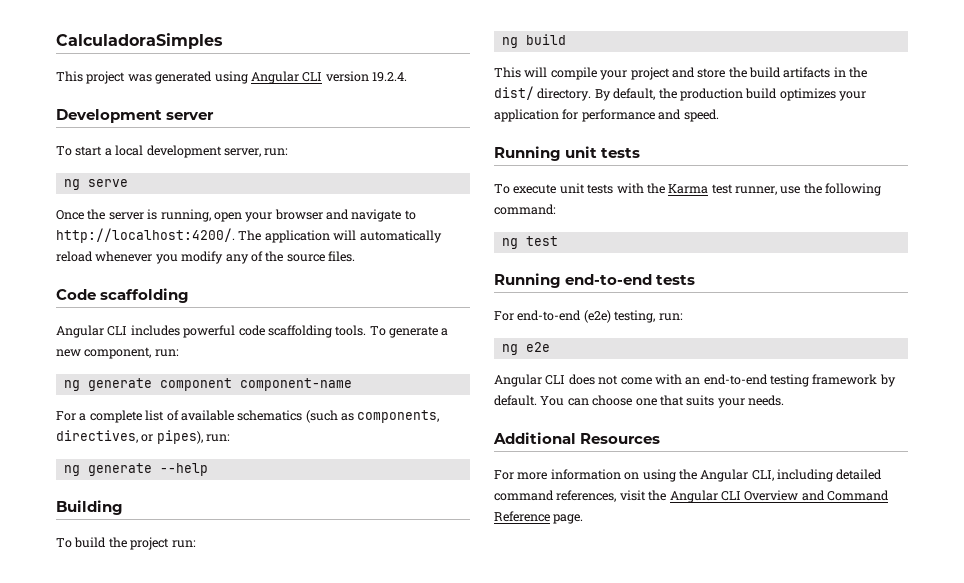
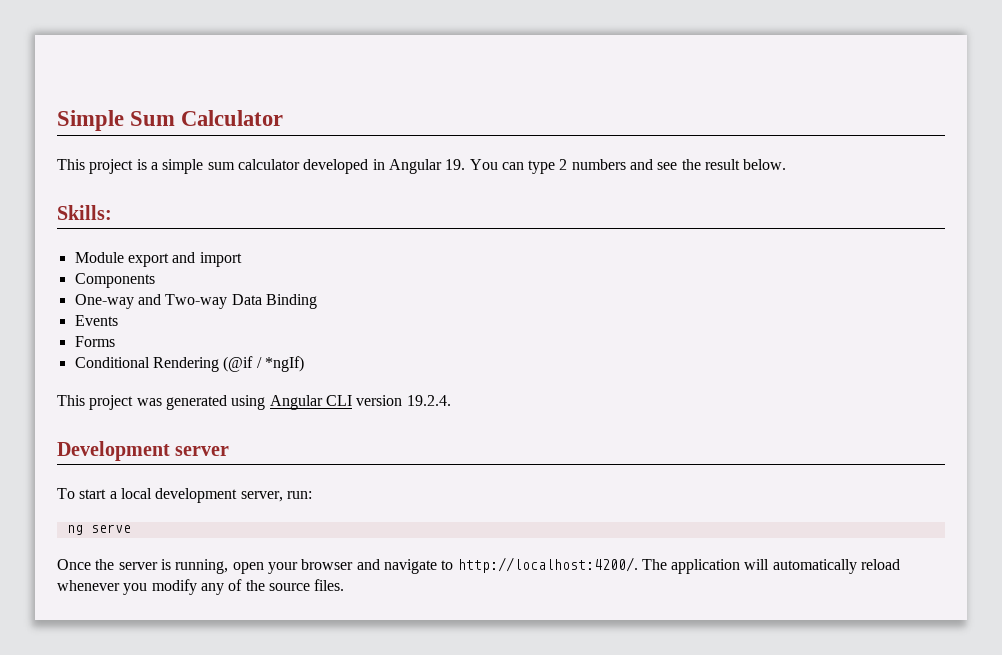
[56,33,223,49] CalculadoraSimples -> [57,110,284,131] [57,159,787,174] [57,205,112,220] [74,252,242,267] [74,273,155,288] [74,294,317,309] [74,315,118,326] [74,336,115,347] [74,356,304,372] Simple Sum Calculator // This project is a simple sum calculator developed in Angular 19. You can type 2 numbers and see the result below. // Skills: // Module export and import // Components // One-way and Two-way Data Binding // Events // Forms // Conditional Rendering (@if / *ngIf)
[56,288,190,303] [56,325,449,338] [56,347,179,359] [63,378,352,391] [56,410,440,423] [56,430,231,444] [63,463,208,476] [56,500,123,515] [56,537,196,550] [501,34,566,48] [494,67,868,80] [494,86,866,101] [494,109,719,122] [494,146,641,161] [494,183,882,196] [494,204,556,215] [501,236,558,249] [494,273,696,288] [494,310,683,323] [501,342,550,355] [494,374,896,387] [494,395,784,408] [493,432,661,444] [494,469,883,482] [494,490,889,503] [494,511,584,524] // Code scaffolding // Angular CLI includes powerful code scaffolding tools. To generate a new component, run: // ng generate component component-name // For a complete list of available schematics (such as components, directives, or pipes), run: // ng generate --help // Building // To build the project run: // ng build // This will compile your project and store the build artifacts in the dist/ directory. By default, the production build optimizes your application for performance and speed. // Running unit tests // To execute unit tests with the Karma test runner, use the following command: // ng test // Running end-to-end tests // For end-to-end (e2e) testing, run: // ng e2e // Angular CLI does not come with an end-to-end testing framework by default. You can choose one that suits your needs. // Additional Resources // For more information on using the Angular CLI, including detailed command references, visit the Angular CLI Overview and Command Reference page. -> (345, 585) none

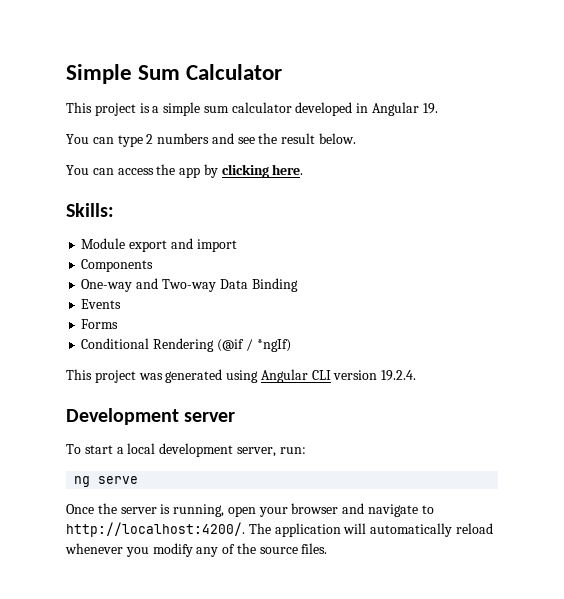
(466, 164) none -> (438, 108) //
(787, 164) none -> [66,164,304,178] // You can access the app by clicking here.

